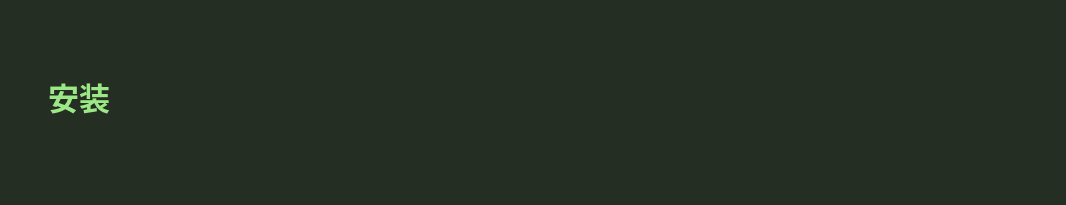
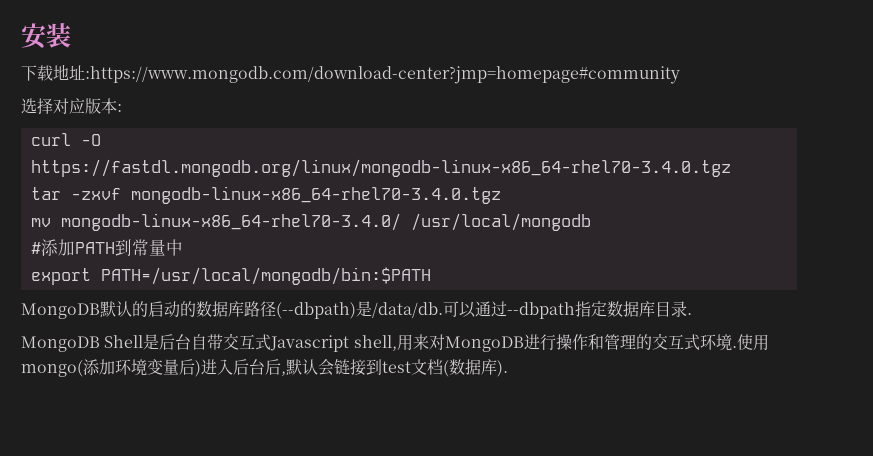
(110, 98) none -> [21,64,680,84] [21,98,122,114] [30,133,101,146] [30,159,731,177] [30,186,501,204] [30,213,591,231] [30,239,183,256] [30,267,431,285] [21,301,692,319] [21,333,769,352] [21,359,508,377] // 下载地址:https://www.mongodb.com/download-center?jmp=homepage#community // 选择对应版本: // curl -O https://fastdl.mongodb.org/linux/mongodb-linux-x86_64-rhel70-3.4.0.tgz // tar -zxvf mongodb-linux-x86_64-rhel70-3.4.0.tgz // mv mongodb-linux-x86_64-rhel70-3.4.0/ /usr/local/mongodb // #添加PATH到常量中 // export PATH=/usr/local/mongodb/bin:$PATH // MongoDB默认的启动的数据库路径(--dbpath)是/data/db.可以通过--dbpath指定数据库目录. // MongoDB Shell是后台自带交互式Javascript shell,用来对MongoDB进行操作和管理的交互式环境.使用mongo(添加环境变量后)进入后台后,默认会链接到test文档(数据库).

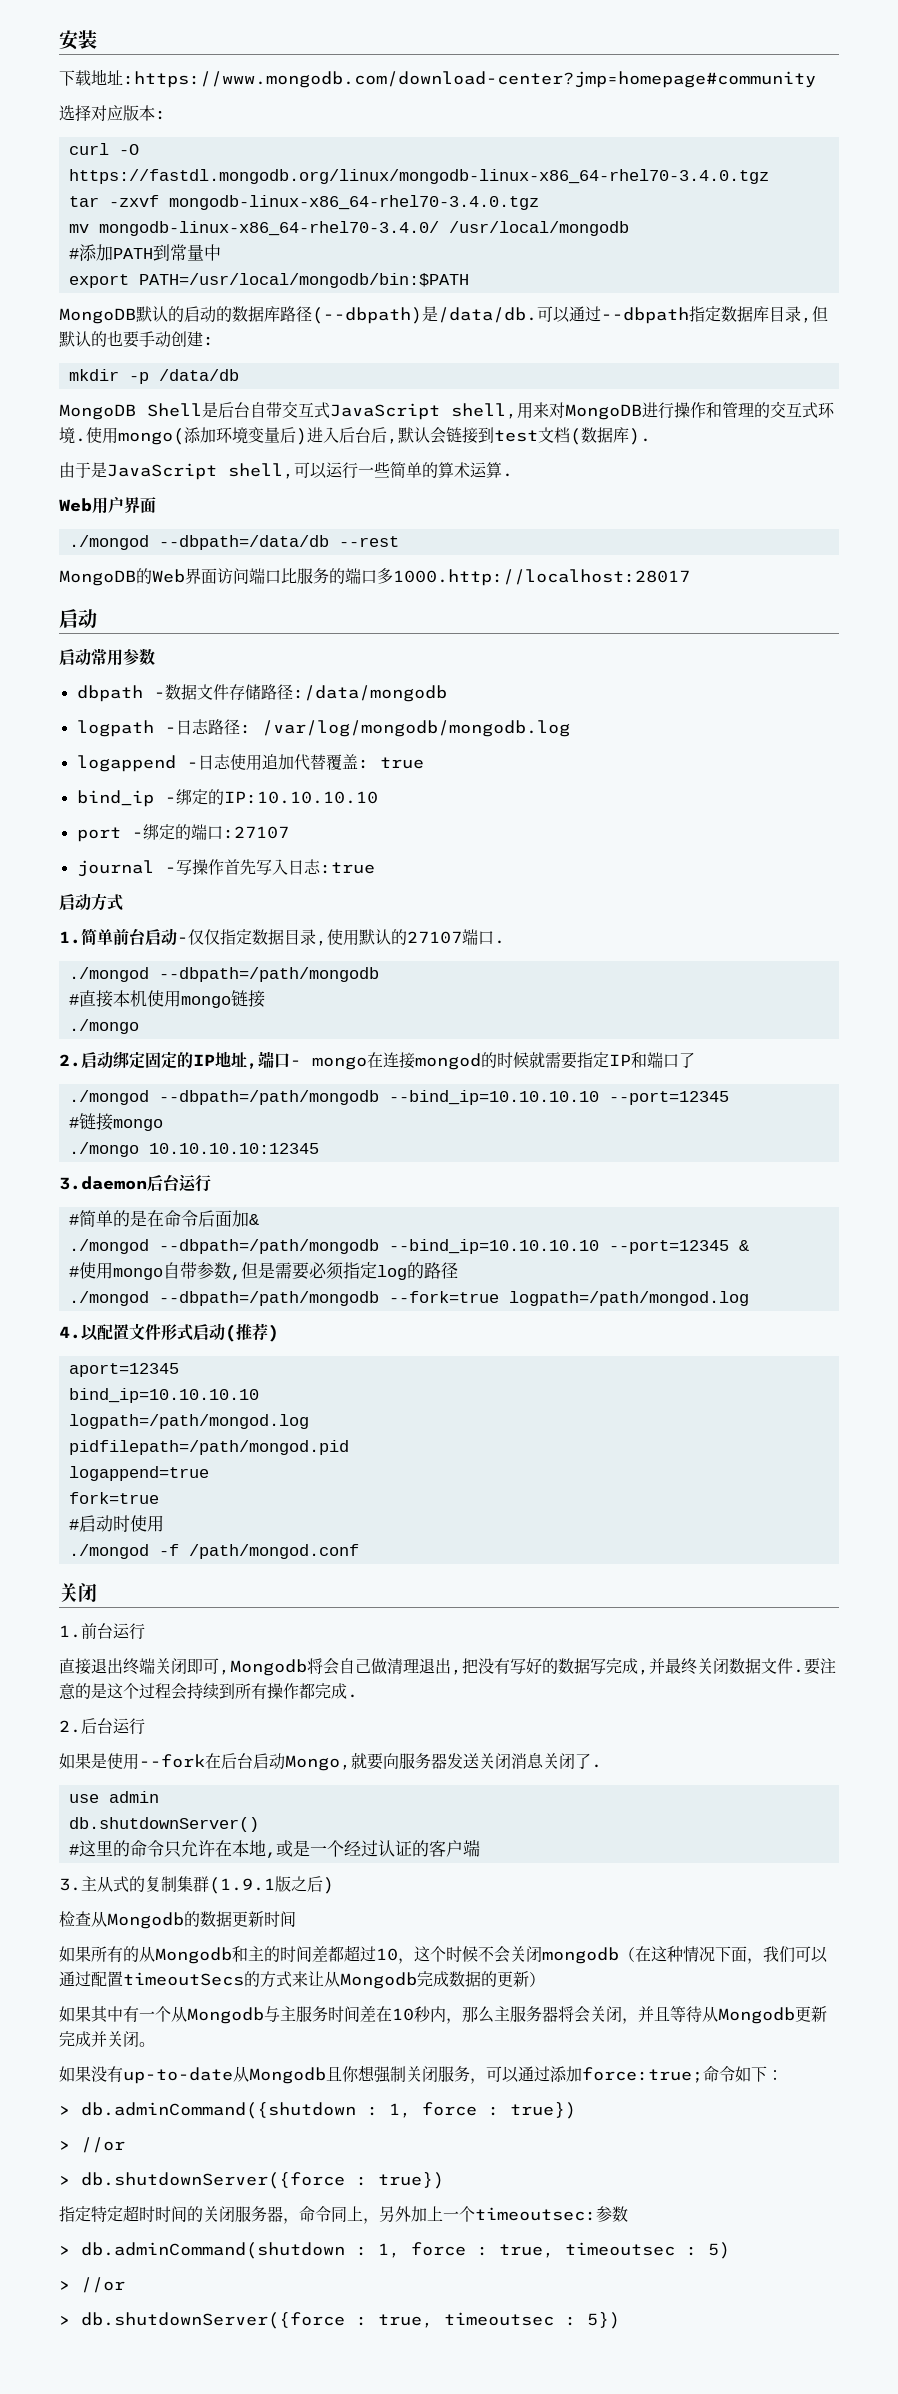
[687,313,692,315] . -> [801,306,828,323] [59,330,214,348] [68,369,239,384] ,但默认的也要手动创建: // mkdir -p /data/db
[270,335,350,352] Javascript -> [330,403,440,420] JavaScript
(508, 368) none -> [59,462,513,480] [59,496,156,514] [68,535,399,550] [59,568,690,586] [59,609,97,628] [59,648,155,666] [76,684,447,702] [76,719,570,737] [76,754,424,772] [76,789,378,807] [76,824,289,842] [76,859,375,877] [59,893,123,911] [59,928,505,946] [68,967,379,982] [68,990,265,1008] [68,1019,139,1034] [59,1051,695,1070] [68,1090,729,1105] [68,1113,163,1131] [68,1142,319,1157] [59,1174,211,1192] [68,1210,259,1227] [68,1239,749,1254] [68,1262,458,1280] [68,1291,749,1306] [59,1323,279,1342] [68,1363,179,1377] [68,1388,259,1403] [68,1414,309,1429] [68,1440,349,1455] [68,1466,209,1481] [68,1492,159,1504] [68,1515,164,1532] [68,1544,359,1559] [59,1583,97,1602] [59,1623,145,1640] [59,1658,836,1676] [59,1683,358,1700] [59,1718,145,1735] [59,1753,602,1771] [68,1791,159,1803] [68,1817,259,1832] [68,1839,480,1858] [59,1876,334,1894] [59,1911,296,1929] [59,1945,828,1964] [59,1971,545,1989] [59,2006,827,2024] [59,2031,155,2047] [59,2065,783,2084] [59,2102,576,2119] [59,2137,125,2153] [59,2172,444,2189] [59,2205,628,2224] [59,2242,730,2259] [59,2277,125,2293] [59,2312,620,2329] // 由于是JavaScript shell,可以运行一些简单的算术运算. // Web用户界面 // ./mongod --dbpath=/data/db --rest // MongoDB的Web界面访问端口比服务的端口多1000.http://localhost:28017 // 启动 // 启动常用参数 // dbpath -数据文件存储路径:/data/mongodb // logpath -日志路径: /var/log/mongodb/mongodb.log // logappend -日志使用追加代替覆盖: true // bind_ip -绑定的IP:10.10.10.10 // port -绑定的端口:27107 // journal -写操作首先写入日志:true // 启动方式 // 1.简单前台启动-仅仅指定数据目录,使用默认的27107端口. // ./mongod --dbpath=/path/mongodb // #直接本机使用mongo链接 // ./mongo // 2.启动绑定固定的IP地址,端口- mongo在连接mongod的时候就需要指定IP和端口了 // ./mongod --dbpath=/path/mongodb --bind_ip=10.10.10.10 --port=12345 // #链接mongo // ./mongo 10.10.10.10:12345 // 3.daemon后台运行 // #简单的是在命令后面加& // ./mongod --dbpath=/path/mongodb --bind_ip=10.10.10.10 --port=12345 & // #使用mongo自带参数,但是需要必须指定log的路径 // ./mongod --dbpath=/path/mongodb --fork=true logpath=/path/mongod.log // 4.以配置文件形式启动(推荐) // aport=12345 // bind_ip=10.10.10.10 // logpath=/path/mongod.log // pidfilepath=/path/mongod.pid // logappend=true // fork=true // #启动时使用 // ./mongod -f /path/mongod.conf // 关闭 // 1.前台运行 // 直接退出终端关闭即可,Mongodb将会自己做清理退出,把没有写好的数据写完成,并最终关闭数据文件.要注意的是这个过程会持续到所有操作都完成. // 2.后台运行 // 如果是使用--fork在后台启动Mongo,就要向服务器发送关闭消息关闭了. // use admin // db.shutdownServer() // #这里的命令只允许在本地,或是一个经过认证的客户端 // 3.主从式的复制集群(1.9.1版之后) // 检查从Mongodb的数据更新时间 // 如果所有的从Mongodb和主的时间差都超过10，这个时候不会关闭mongodb（在这种情况下面，我们可以通过配置timeoutSecs的方式来让从Mongodb完成数据的更新） // 如果其中有一个从Mongodb与主服务时间差在10秒内，那么主服务器将会关闭，并且等待从Mongodb更新完成并关闭。 // 如果没有up-to-date从Mongodb且你想强制关闭服务，可以通过添加force:true;命令如下： // > db.adminCommand({shutdown : 1, force : true}) // > //or // > db.shutdownServer({force : true}) // 指定特定超时时间的关闭服务器，命令同上，另外加上一个timeoutsec:参数 // > db.adminCommand(shutdown : 1, force : true, timeoutsec : 5) // > //or // > db.shutdownServer({force : true, timeoutsec : 5})

